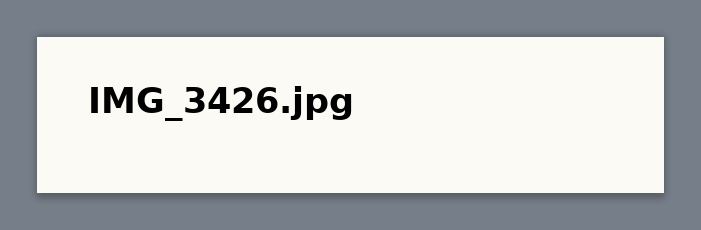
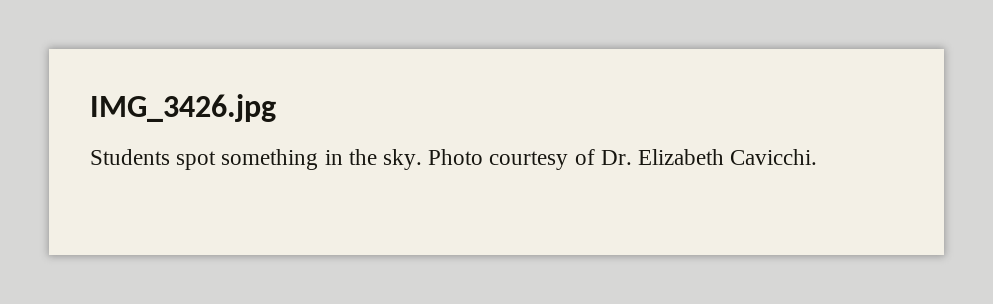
(354, 103) none -> [90,149,818,170] // Students spot something in the sky. Photo courtesy of Dr. Elizabeth Cavicchi.

